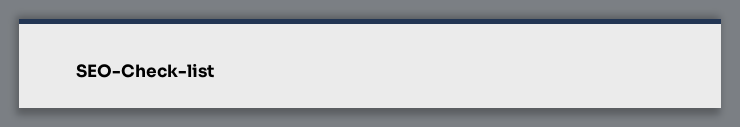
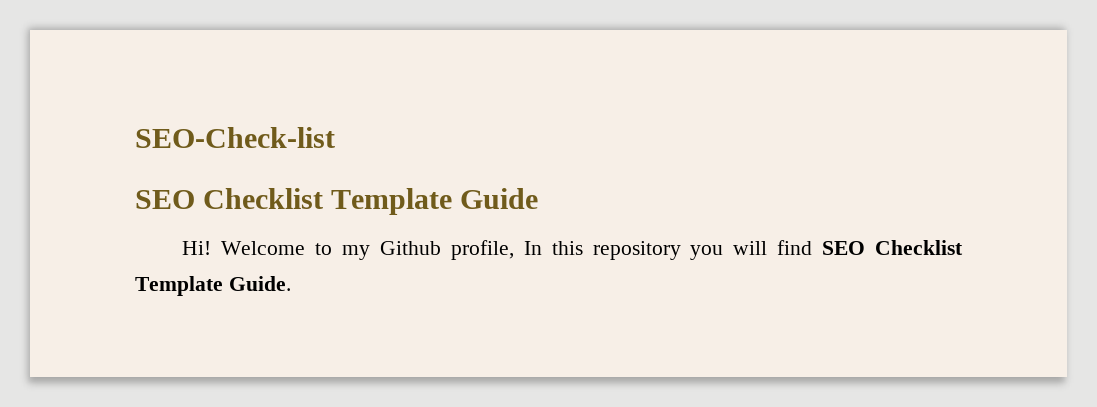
(214, 70) none -> [135,188,539,215] [182,240,964,260] [135,276,291,296] // SEO Checklist Template Guide // Hi! Welcome to my Github profile, In this repository you will find SEO Checklist Template Guide.

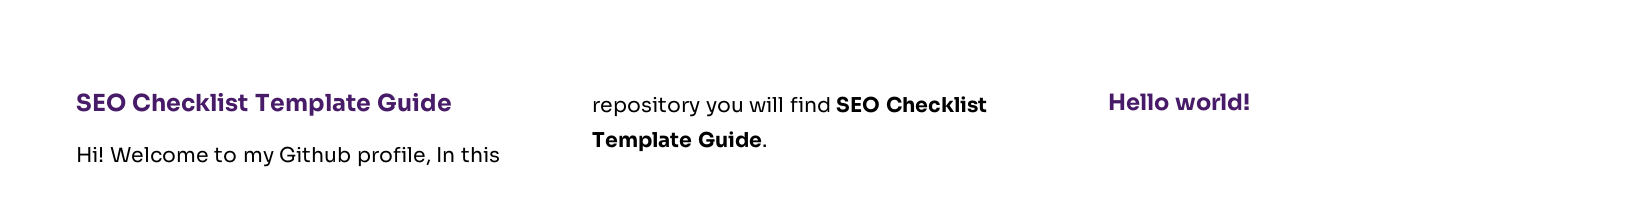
[135,127,335,148] SEO-Check-list // -> (76, 102) none
(291, 283) none -> [1108,93,1251,111] // Hello world!

